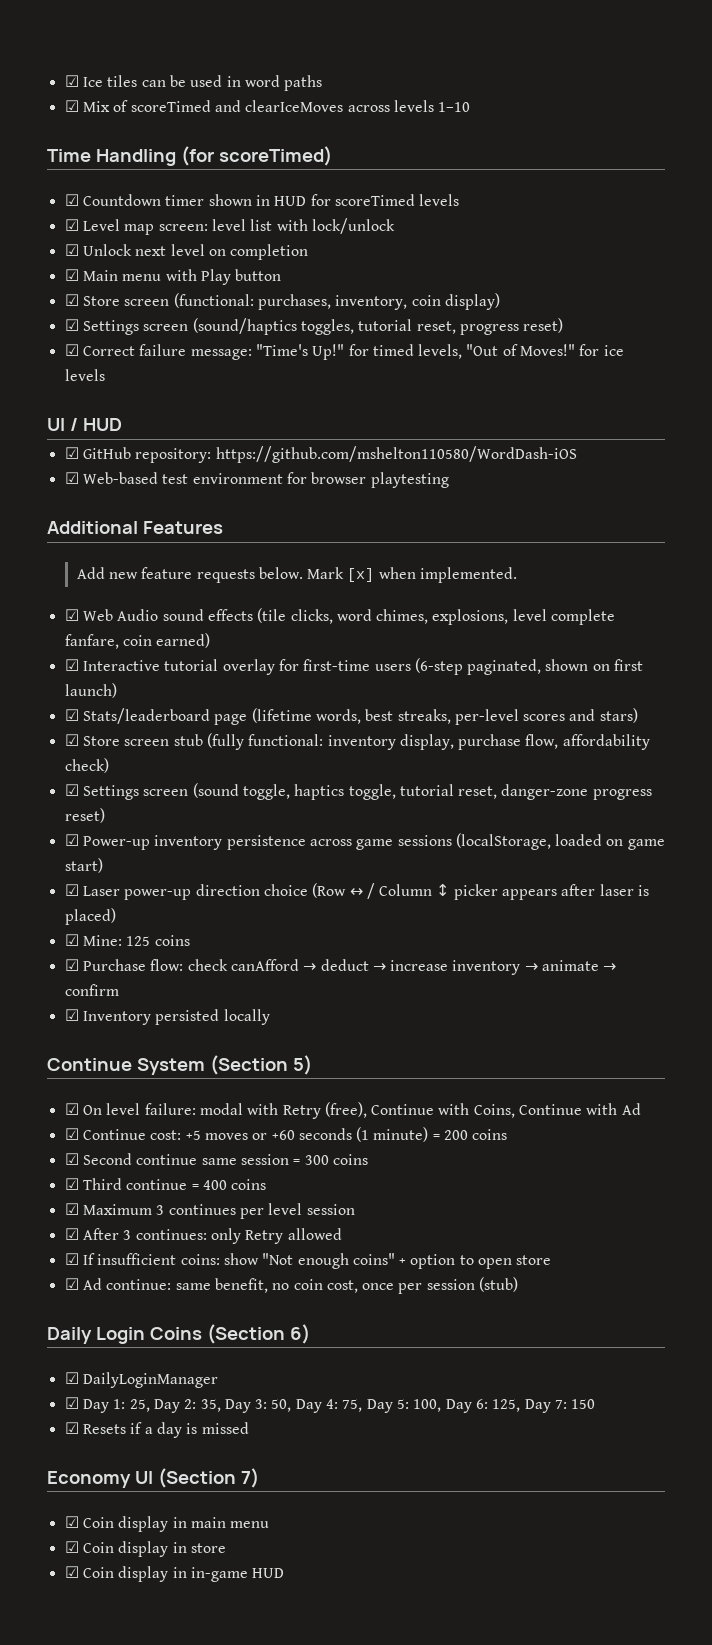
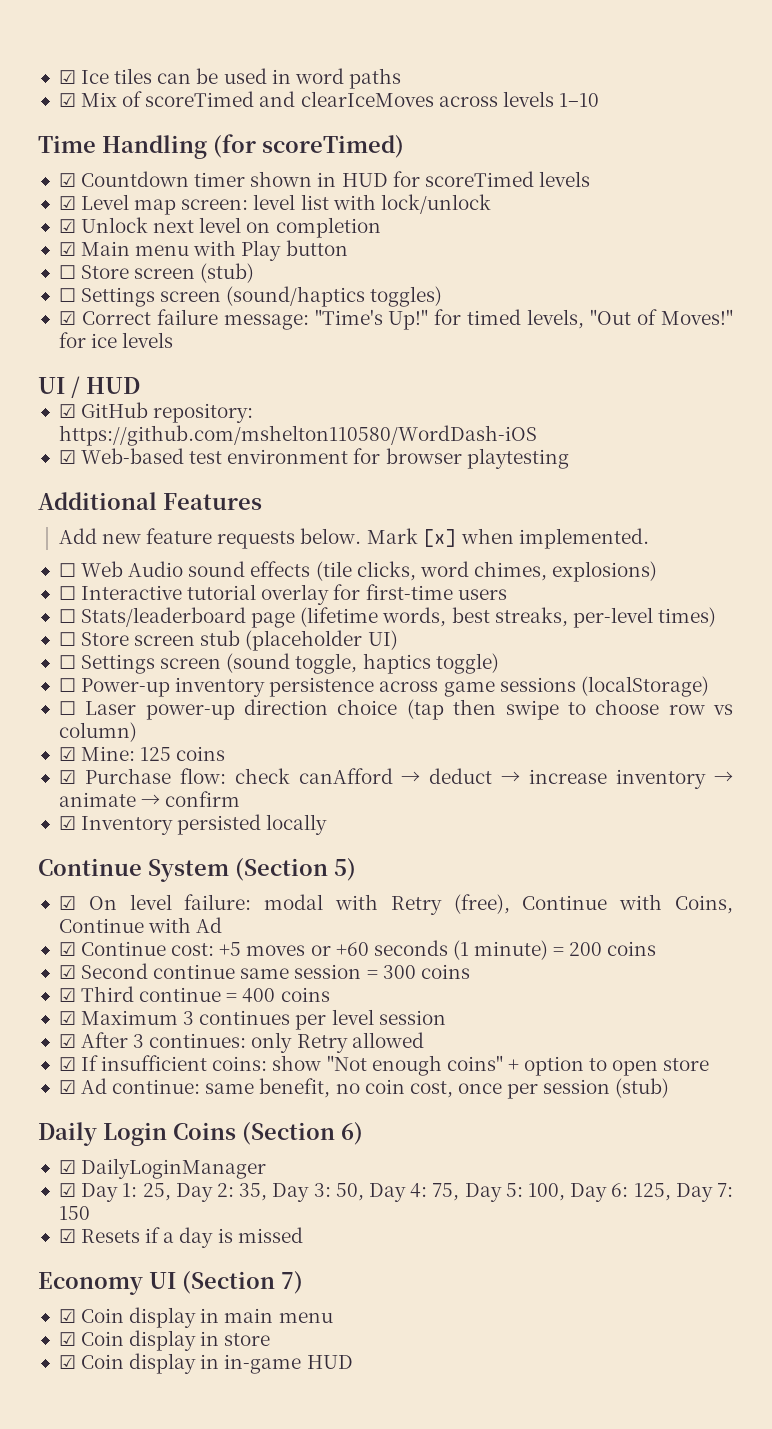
[64,293,500,310] [64,318,564,335] ☑ Store screen (functional: purchases, inventory, coin display) // ☑ Settings screen (sound/haptics toggles, tutorial reset, progress reset) -> [58,263,255,283] [58,286,443,307] ☐ Store screen (stub) // ☐ Settings screen (sound/haptics toggles)
[64,609,79,621] ☑ -> [58,563,76,577] ☐
[432,609,616,625] [64,633,211,649] [64,659,79,671] explosions, level complete fanfare, coin earned) // ☑ -> [552,561,658,582] [58,586,76,600] explosions) // ☐
[414,658,644,675] [64,683,117,698] [64,709,79,721] (6-step paginated, shown on first launch) // ☑ -> [58,609,76,623] // ☐
[523,708,638,723] [64,733,650,750] [64,758,109,773] [64,784,79,796] scores and stars) // ☑ Store screen stub (fully functional: inventory display, purchase flow, affordability check) // ☑ -> [657,607,716,627] [58,630,398,651] [58,655,76,669] times) // ☐ Store screen stub (placeholder UI) // ☐
[348,784,652,800] [64,808,105,823] [64,834,79,846] toggle, tutorial reset, danger-zone progress reset) // ☑ -> [435,653,499,674] [58,678,76,692] toggle) // ☐
[455,833,665,850] [64,858,103,873] [64,883,650,900] [64,908,116,925] (localStorage, loaded on game start) // ☑ Laser power-up direction choice (Row ↔ / Column ↕ picker appears after laser is placed) -> [580,676,709,697] [58,699,733,720] [58,722,137,742] (localStorage) // ☐ Laser power-up direction choice (tap then swipe to choose row vs column)

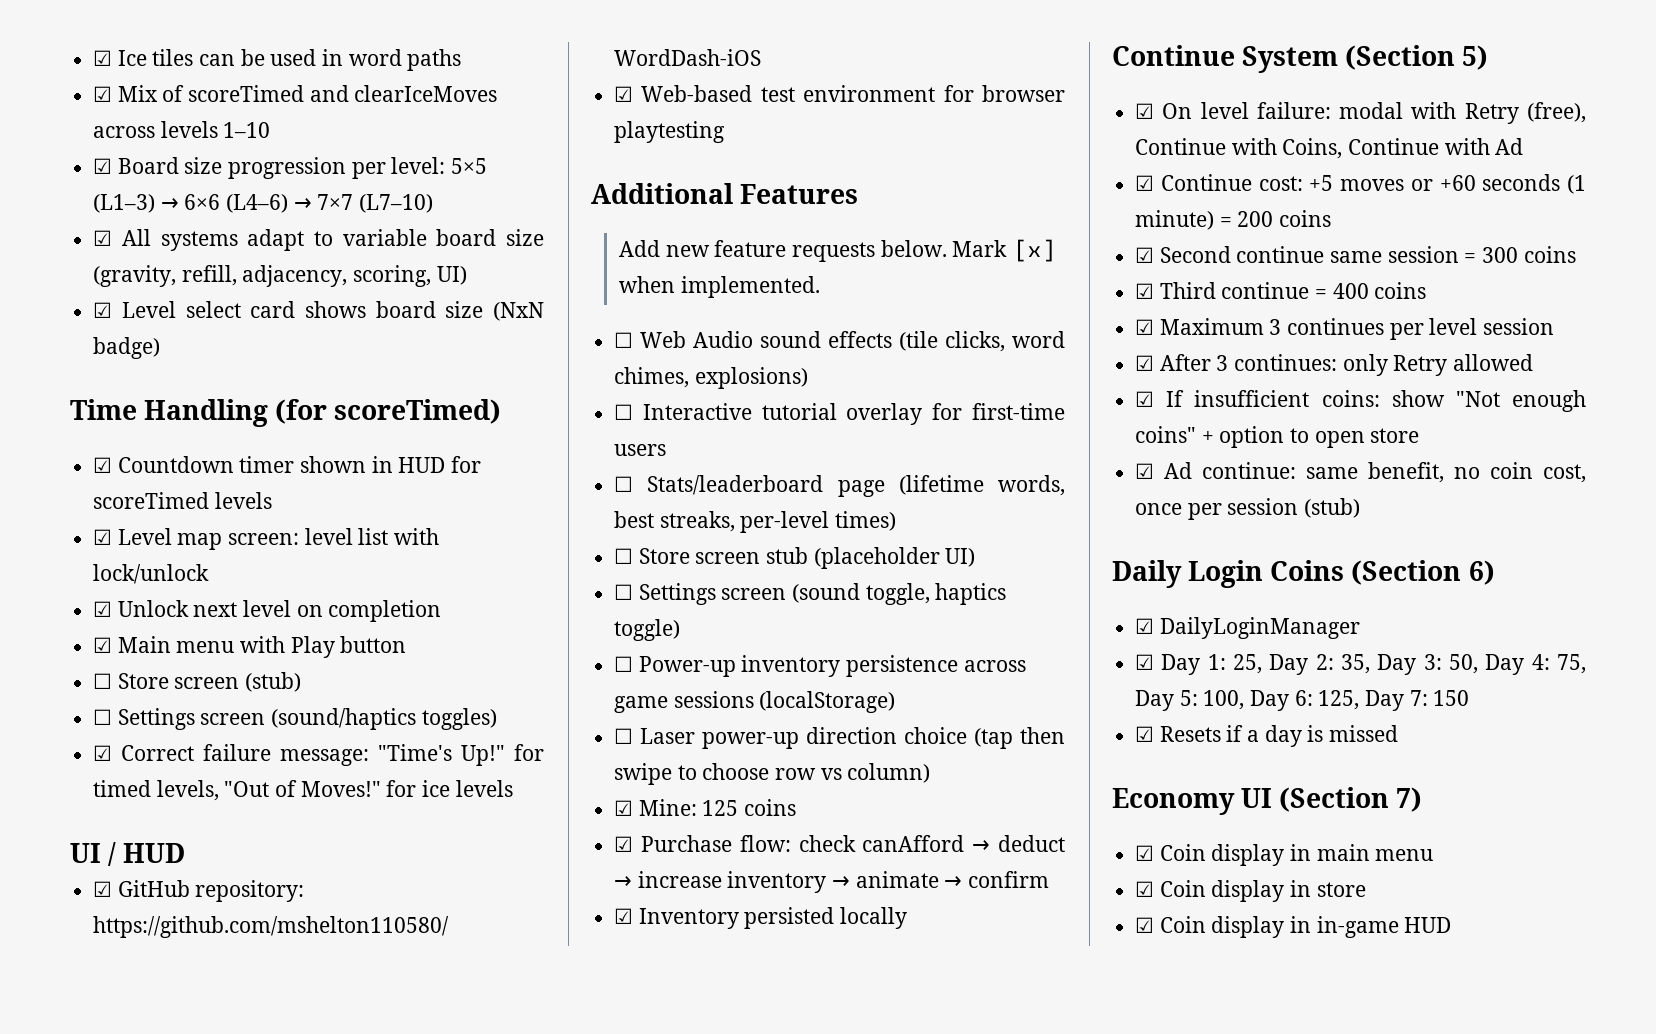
(599, 100) none -> [93,157,488,179] [93,194,434,213] [93,229,544,251] [93,265,467,287] [93,301,544,321] [93,337,161,359] // ☑ Board size progression per level: 5×5 (L1–3) → 6×6 (L4–6) → 7×7 (L7–10) // ☑ All systems adapt to variable board size (gravity, refill, adjacency, scoring, UI) // ☑ Level select card shows board size (NxN badge)

